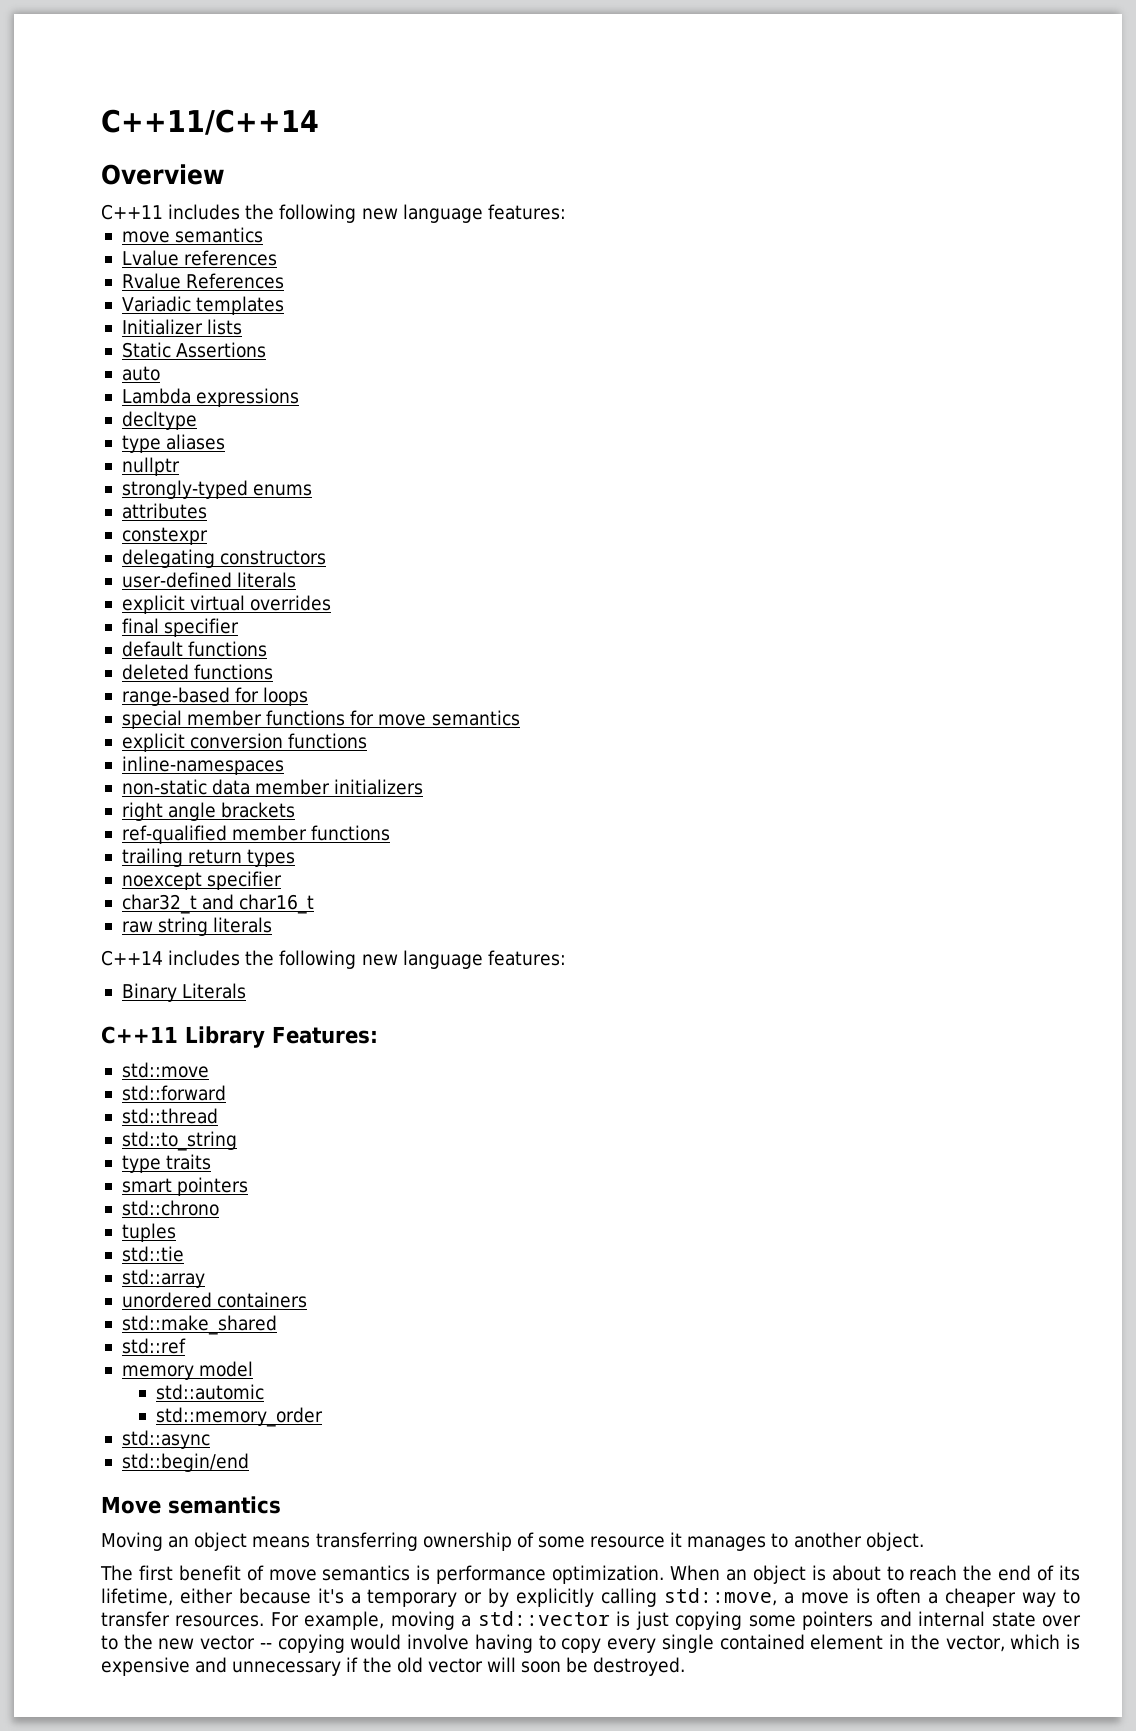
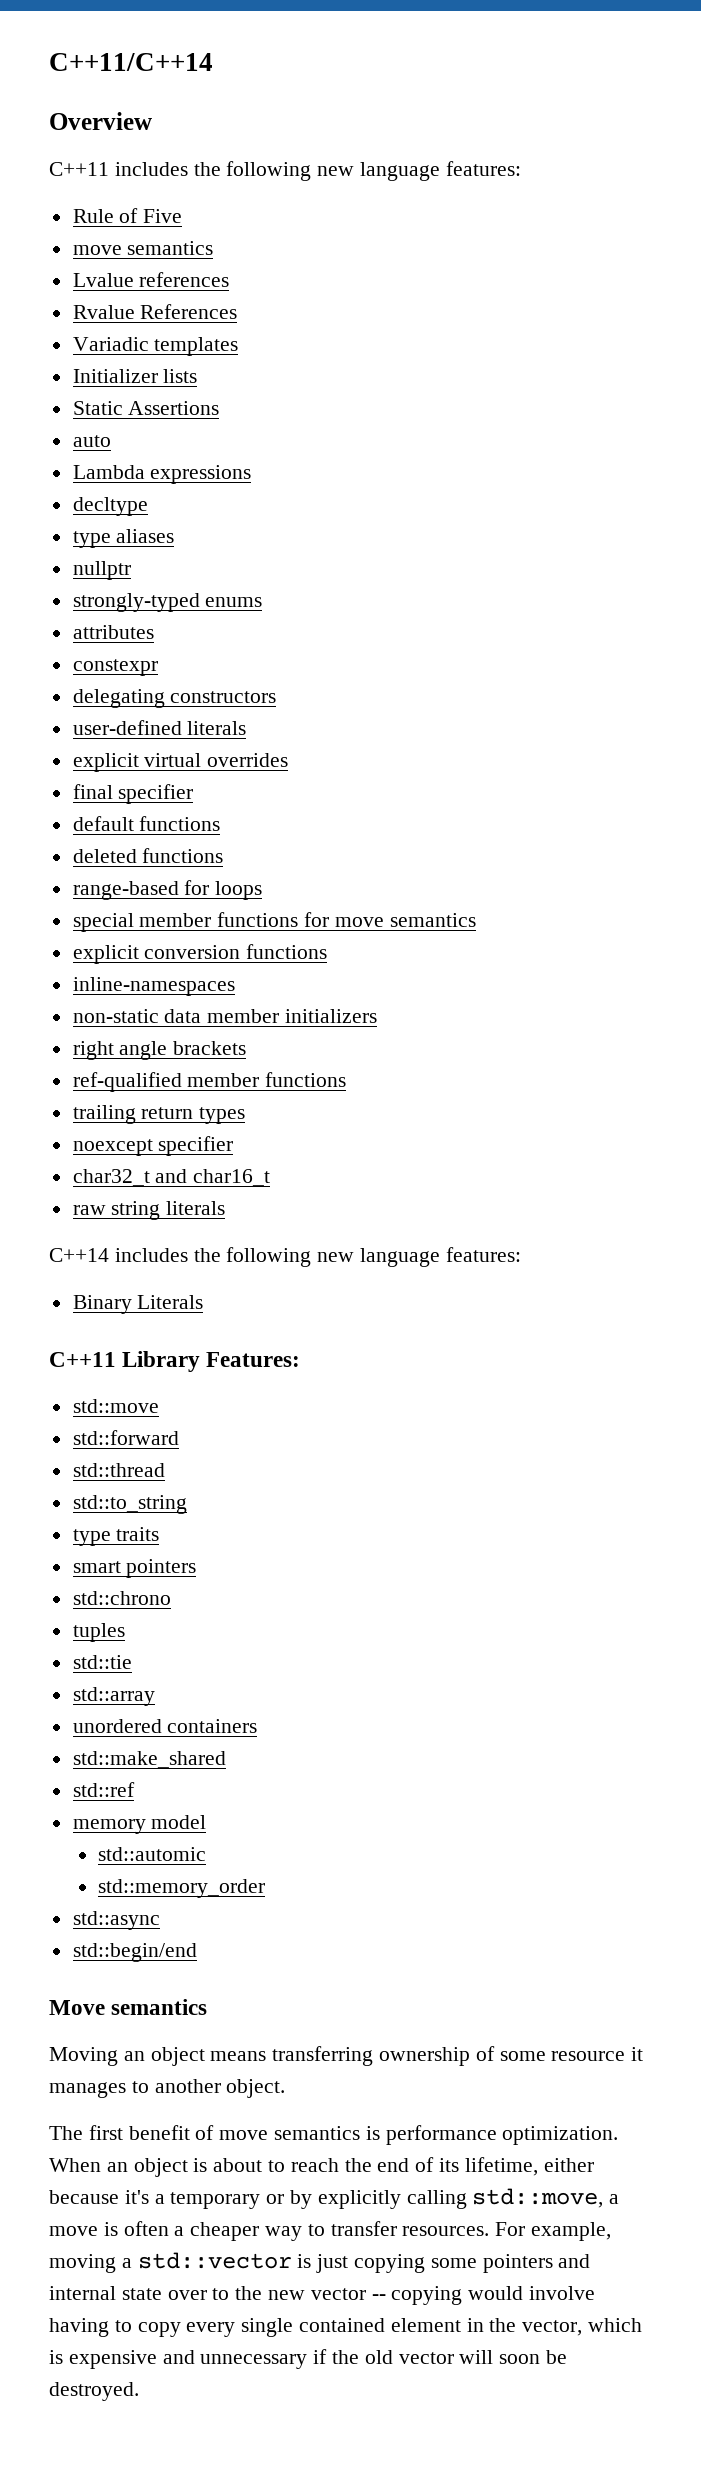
(566, 212) none -> [72,208,183,223] // Rule of Five

